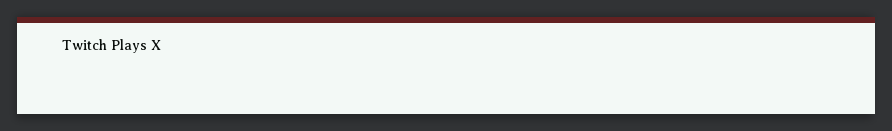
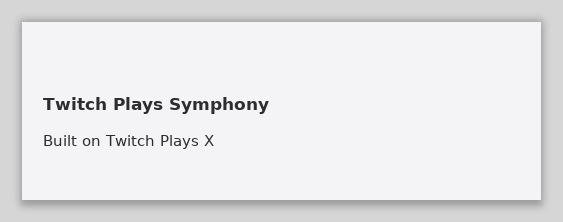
[62,39,147,53] Twitch Plays -> [43,97,269,114] [43,135,199,149] Twitch Plays Symphony // Built on Twitch Plays

